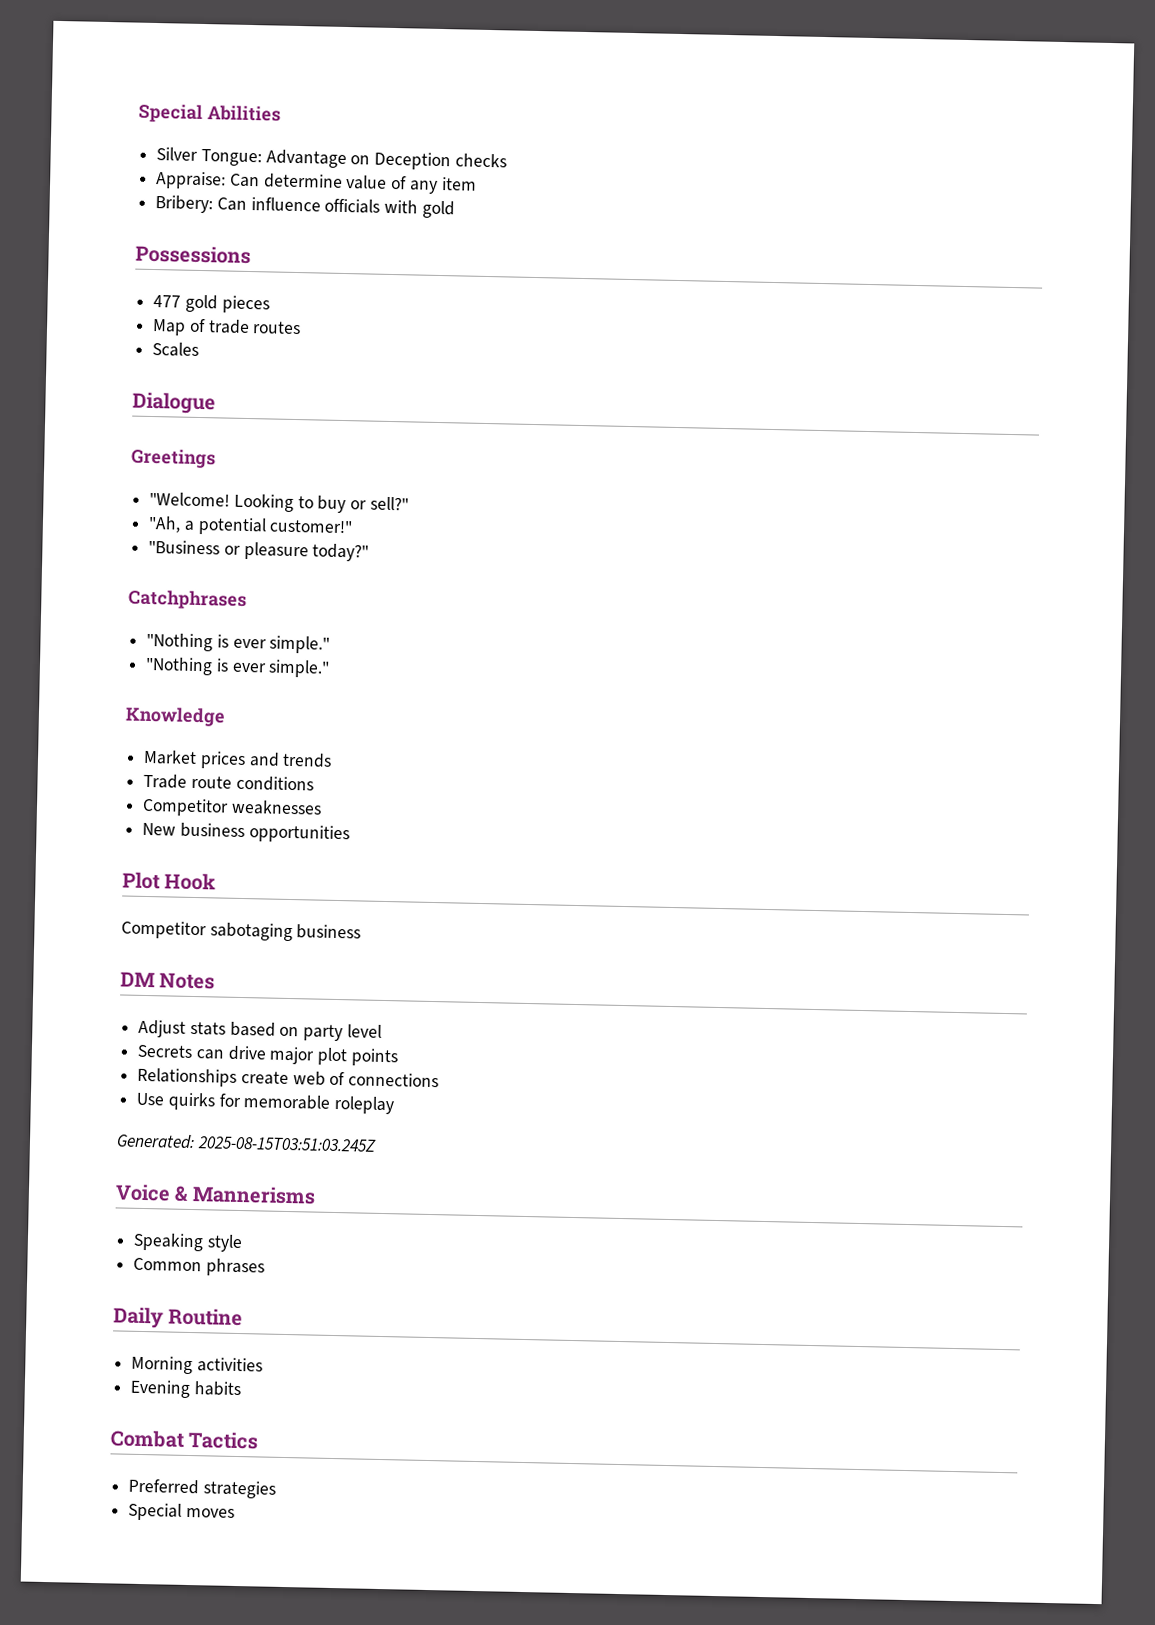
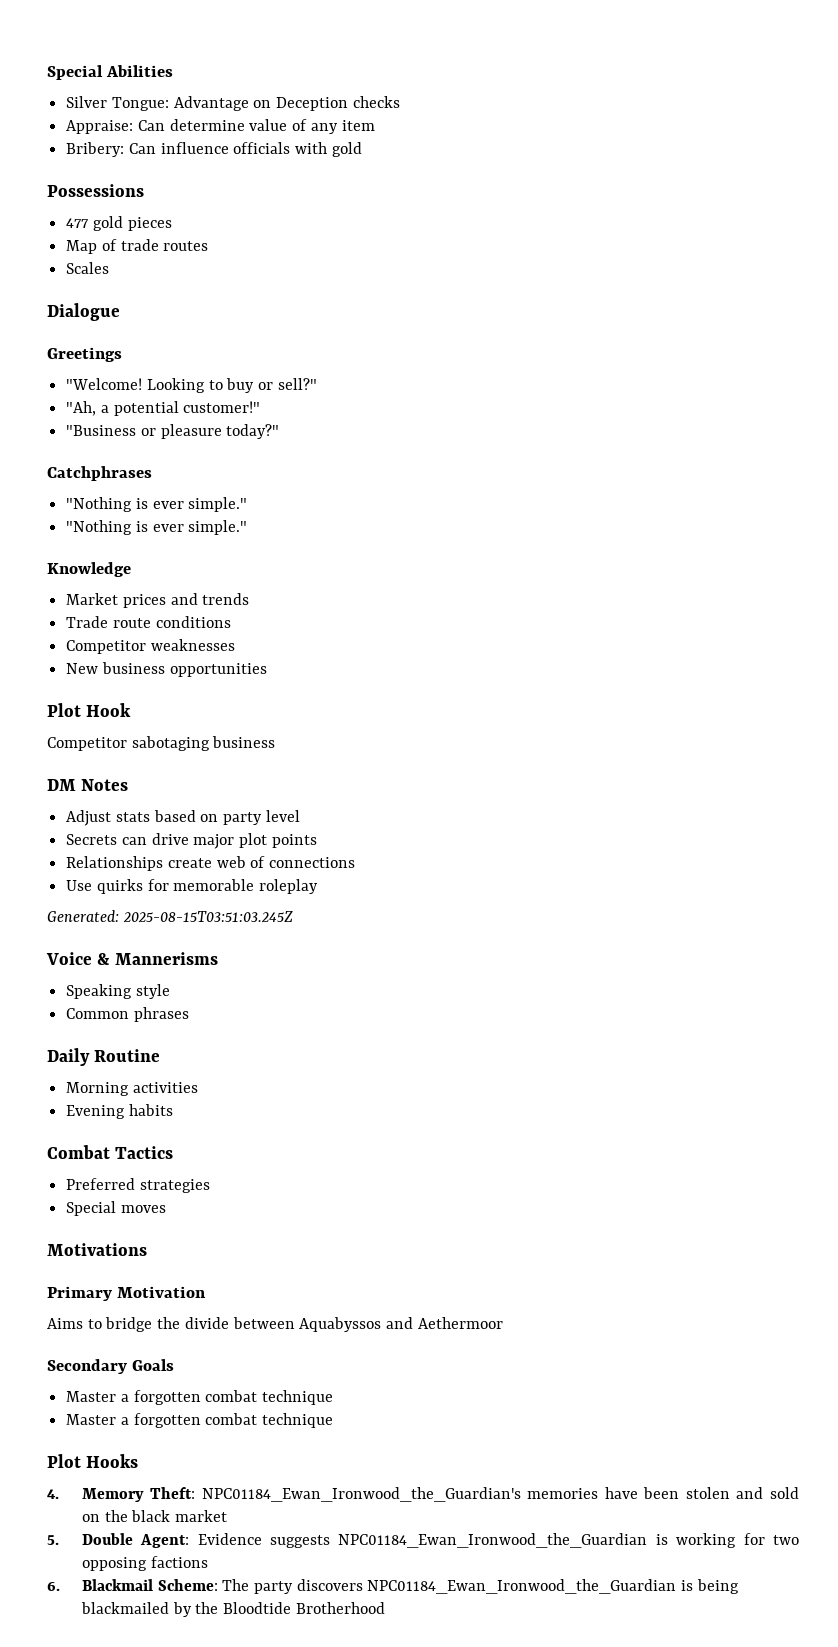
(235, 1512) none -> [47,1243,147,1256] [47,1286,206,1301] [47,1317,503,1332] [47,1359,174,1374] [66,1390,334,1405] [66,1413,334,1428] [47,1454,139,1468] [47,1487,799,1502] [81,1510,227,1522] [47,1533,799,1548] [81,1556,208,1571] [47,1579,739,1594] [80,1602,385,1617] // Motivations // Primary Motivation // Aims to bridge the divide between Aquabyssos and Aethermoor // Secondary Goals // Master a forgotten combat technique // Master a forgotten combat technique // Plot Hooks // 4. Memory Theft: NPC01184_Ewan_Ironwood_the_Guardian's memories have been stolen and sold on the black market // 5. Double Agent: Evidence suggests NPC01184_Ewan_Ironwood_the_Guardian is working for two opposing factions // 6. Blackmail Scheme: The party discovers NPC01184_Ewan_Ironwood_the_Guardian is being blackmailed by the Bloodtide Brotherhood

